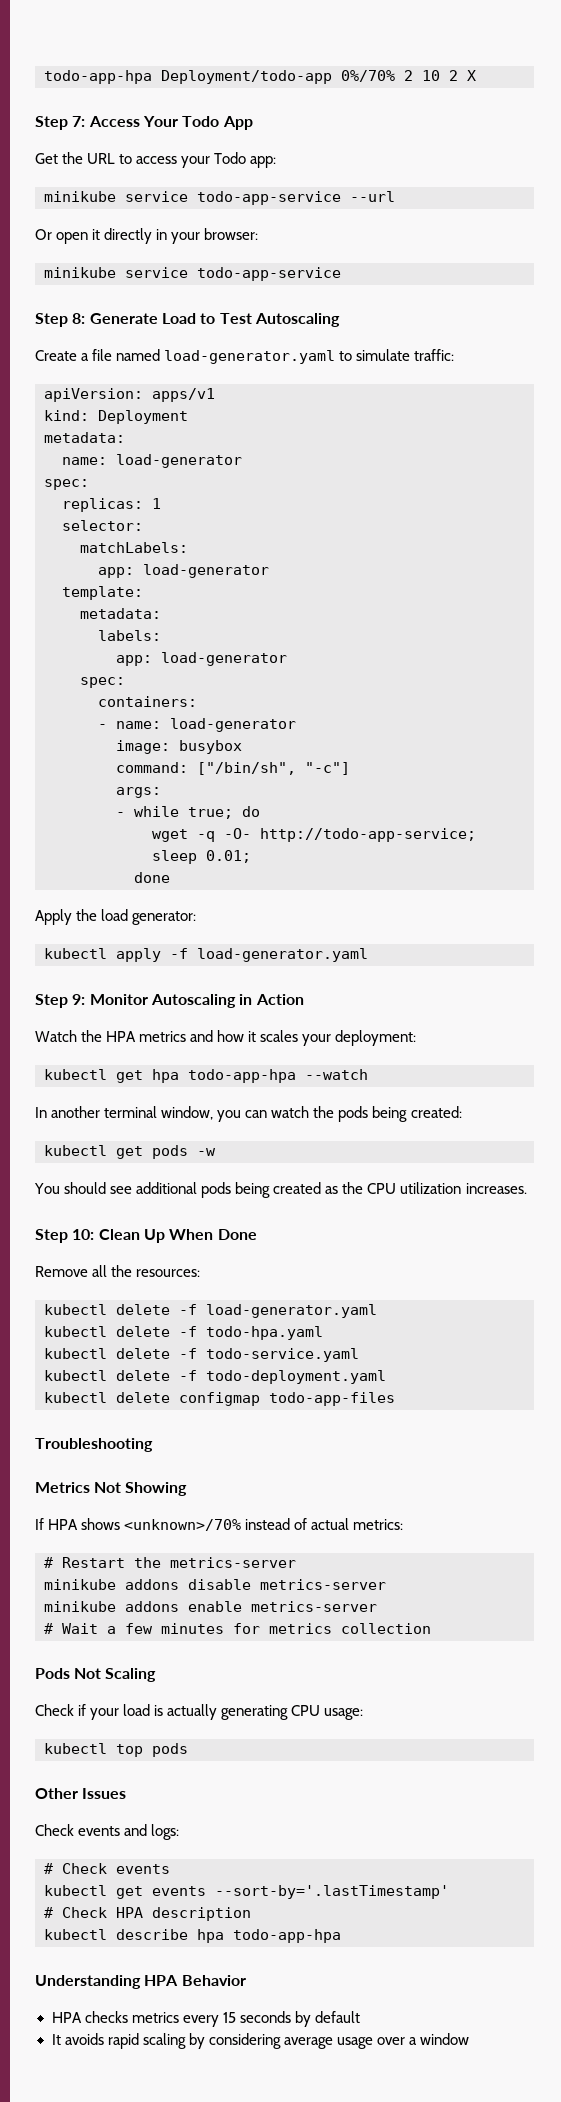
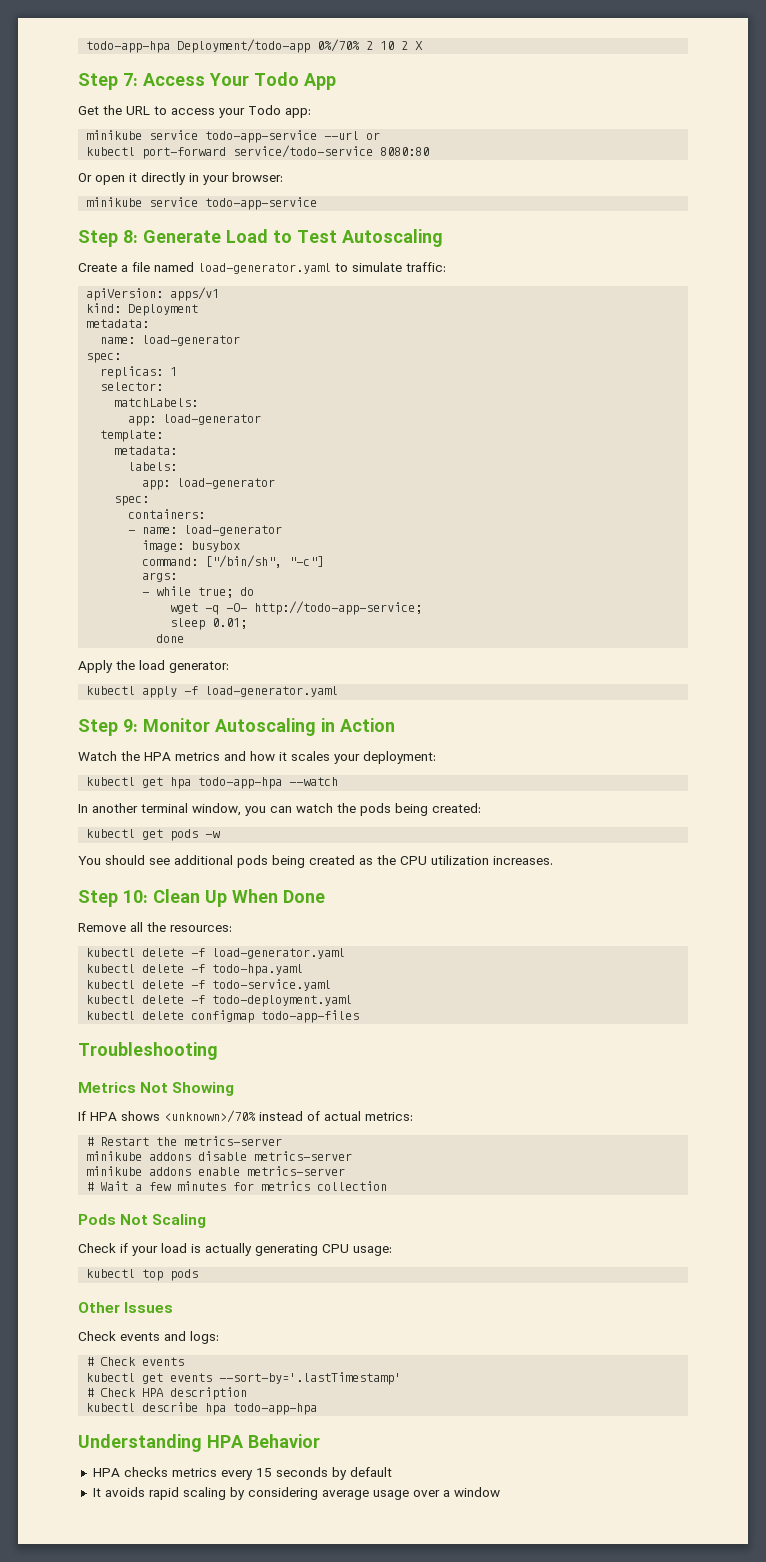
(395, 196) none -> [366,132,381,140] [86,145,430,159] or // kubectl port-forward service/todo-service 8080:80

